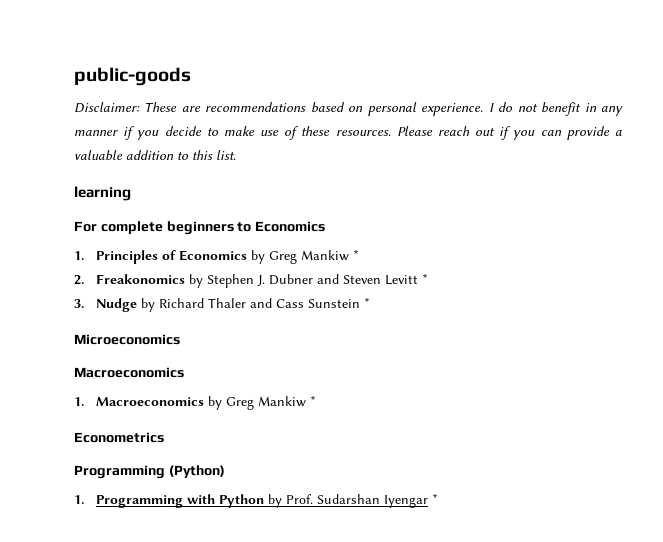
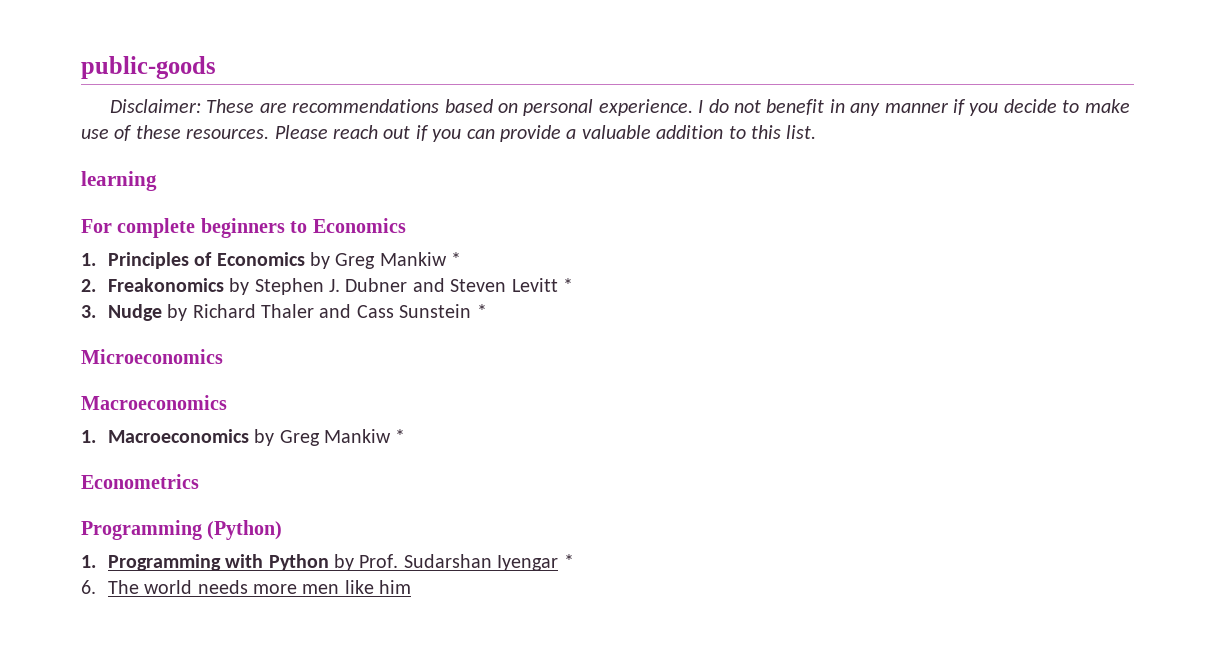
(438, 498) none -> [81,580,412,594] // 6. The world needs more men like him

